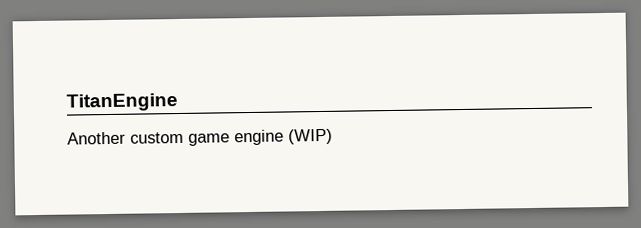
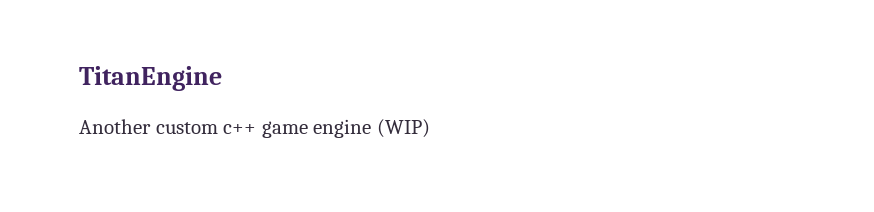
(184, 137) none -> [223,124,257,134] c++

